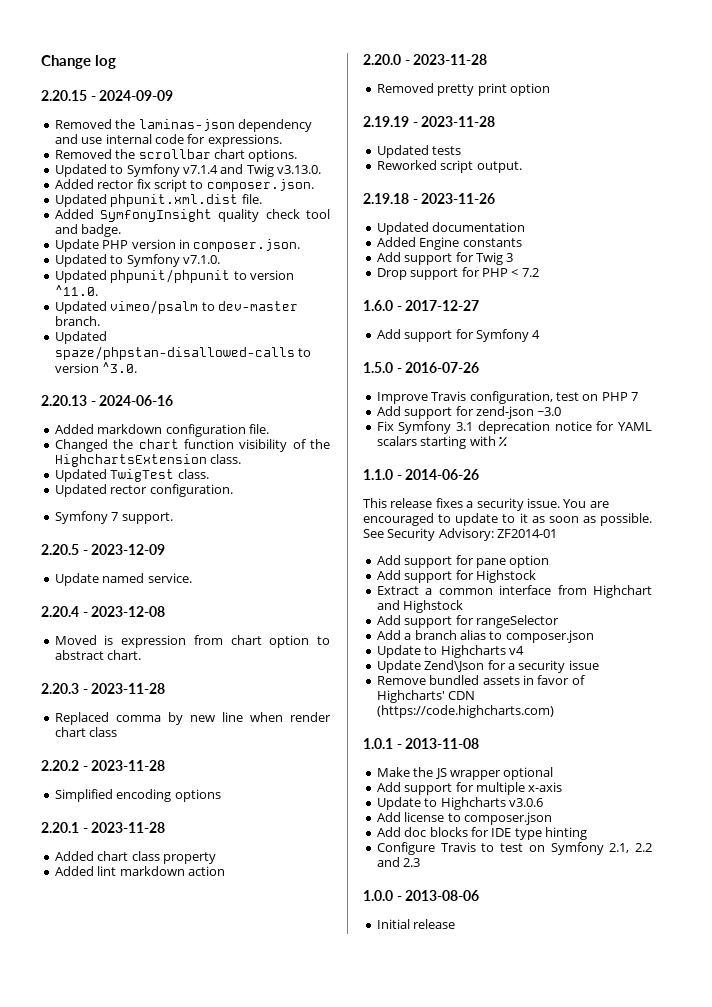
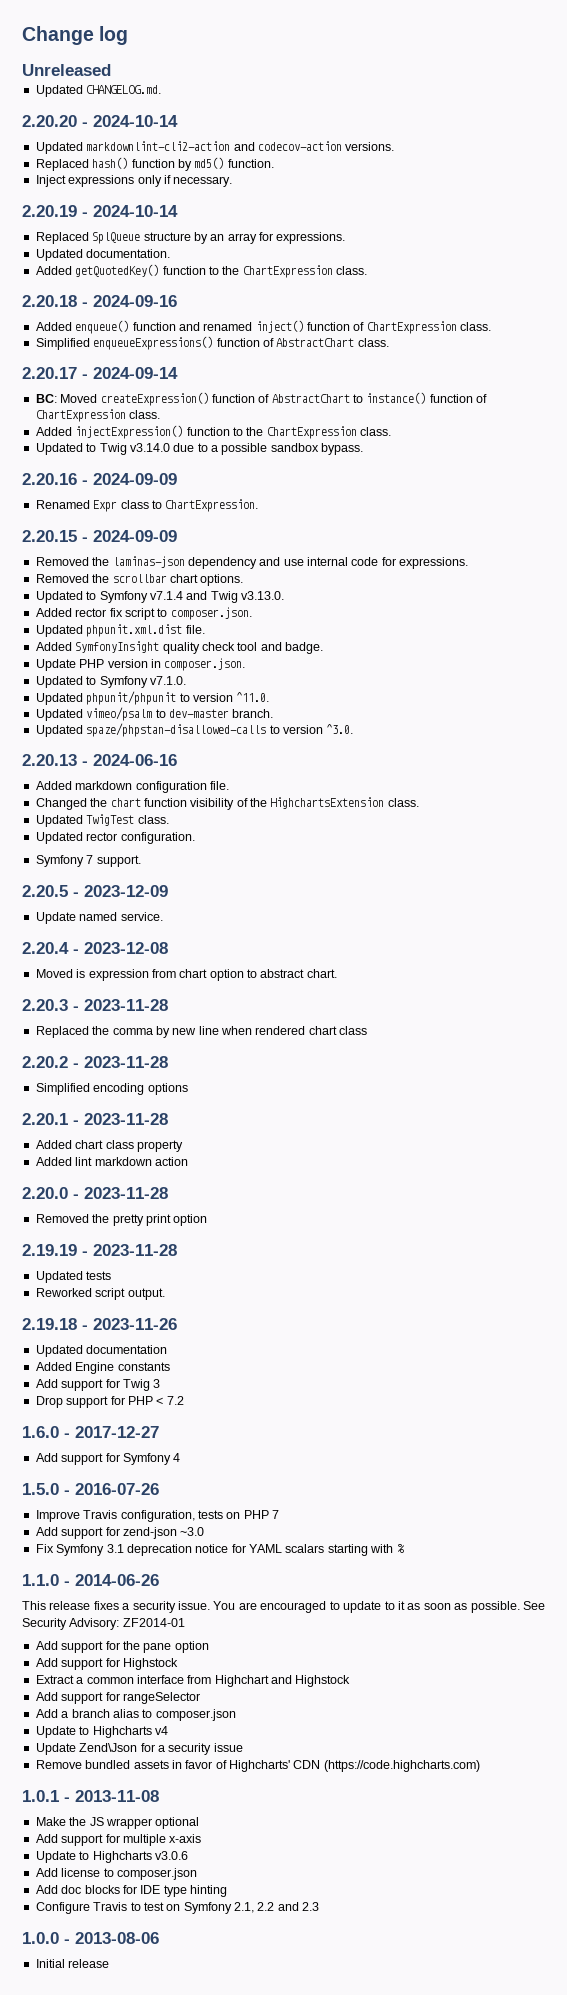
(116, 62) none -> [22,64,111,76] [35,85,162,97] [22,115,178,127] [35,141,395,154] [35,157,274,171] [35,175,233,187] [22,205,178,217] [35,232,346,244] [35,249,171,261] [35,264,367,278] [22,295,177,307] [35,320,492,334] [35,336,389,350] [22,367,178,379] [35,392,488,406] [35,409,161,422] [35,425,391,439] [35,443,364,455] [22,473,177,485] [35,499,259,512] // Unreleased // Updated CHANGELOG.md. // 2.20.20 - 2024-10-14 // Updated markdownlint-cli2-action and codecov-action versions. // Replaced hash() function by md5() function. // Inject expressions only if necessary. // 2.20.19 - 2024-10-14 // Replaced SplQueue structure by an array for expressions. // Updated documentation. // Added getQuotedKey() function to the ChartExpression class. // 2.20.18 - 2024-09-16 // Added enqueue() function and renamed inject() function of ChartExpression class. // Simplified enqueueExpressions() function of AbstractChart class. // 2.20.17 - 2024-09-14 // BC: Moved createExpression() function of AbstractChart to instance() function of ChartExpression class. // Added injectExpression() function to the ChartExpression class. // Updated to Twig v3.14.0 due to a possible sandbox bypass. // 2.20.16 - 2024-09-09 // Renamed Expr class to ChartExpression.
(109, 718) none -> [92,1026,110,1035] the
[290,712,331,722] render -> [255,1026,306,1035] rendered
(434, 88) none -> [92,1214,110,1223] the
[555,392,579,401] test -> [197,1510,223,1519] tests
(474, 560) none -> [122,1641,140,1650] the

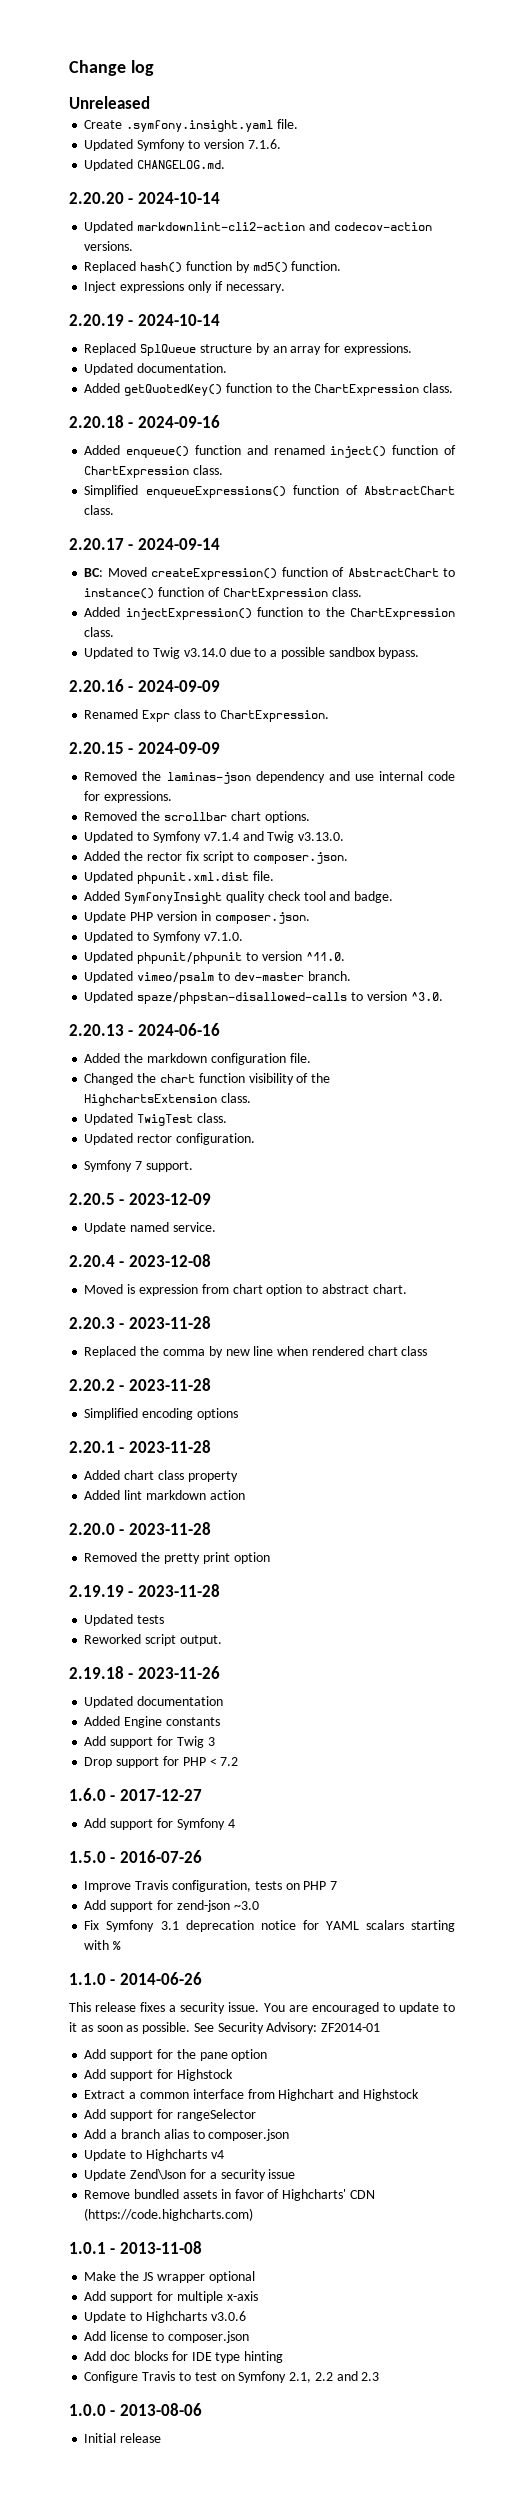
(111, 70) none -> [84,119,298,132] [84,139,281,151] // Create .symfony.insight.yaml file. // Updated Symfony to version 7.1.6.
(72, 612) none -> [124,851,144,861] the
(72, 785) none -> [124,1053,144,1063] the

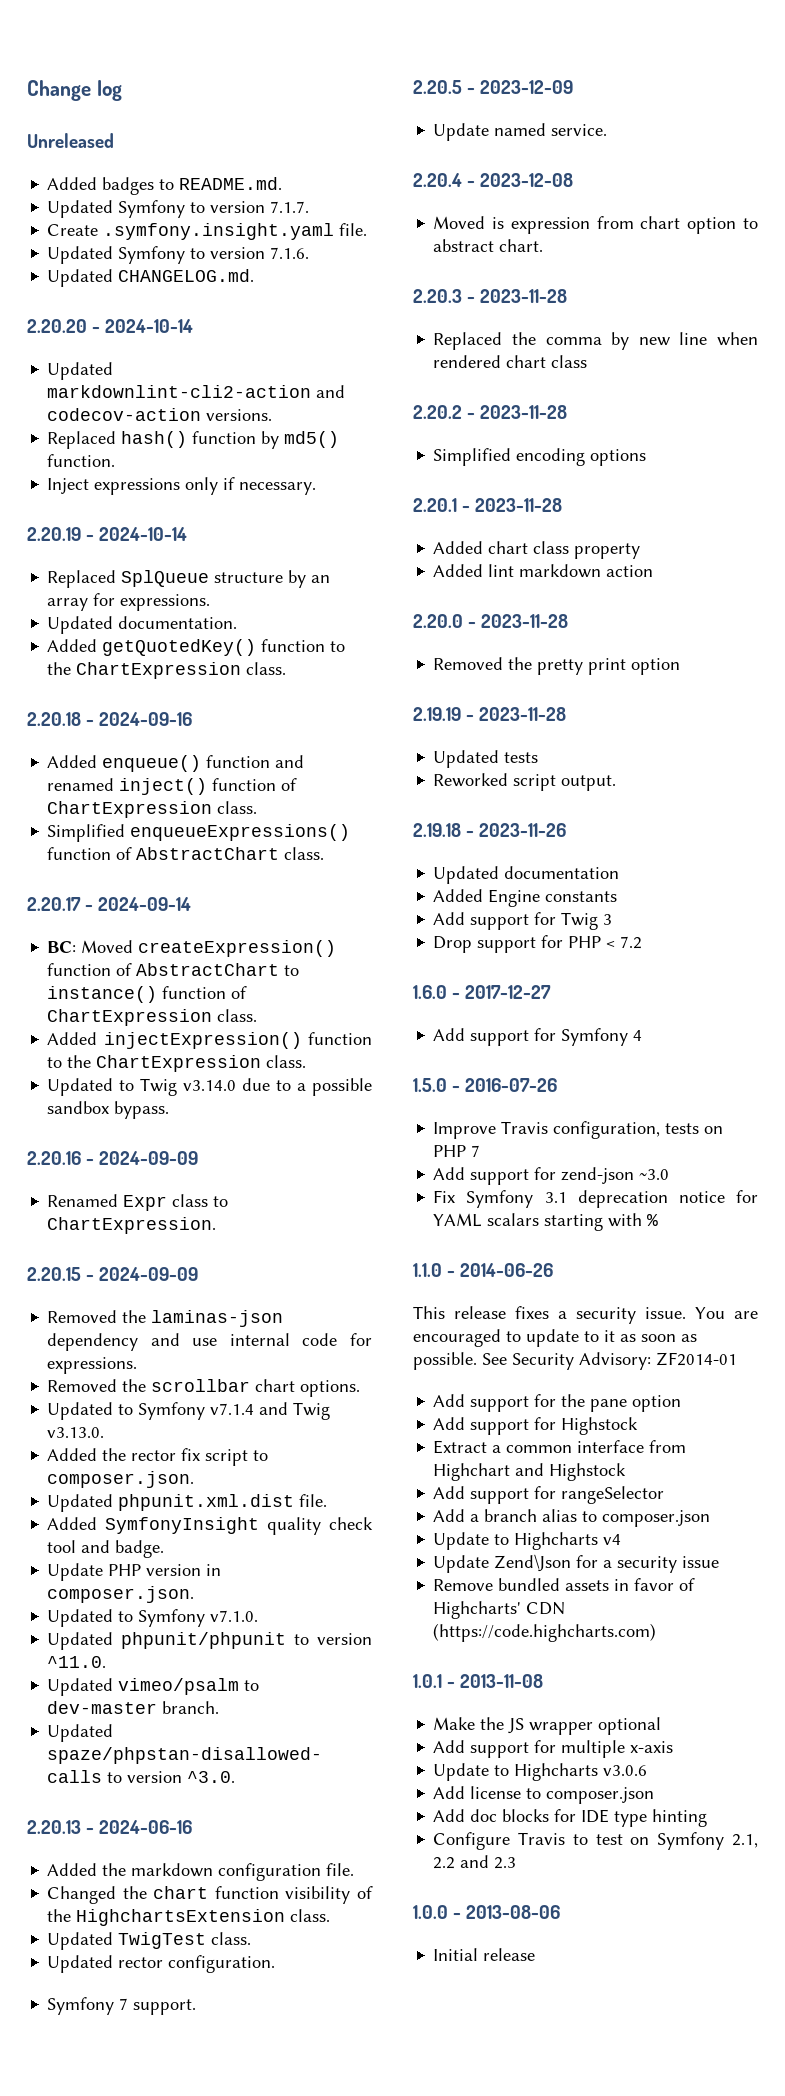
(150, 102) none -> [47,177,283,195] [47,200,310,218] // Added badges to README.md. // Updated Symfony to version 7.1.7.

